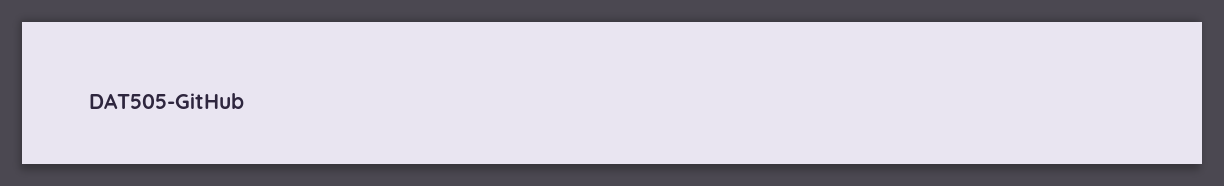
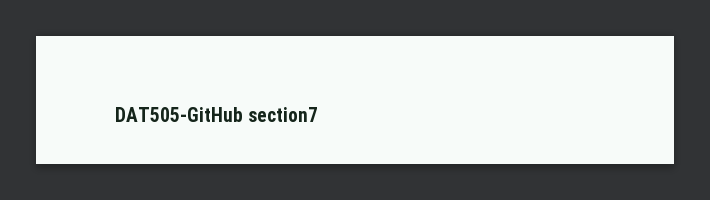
(244, 101) none -> [248,107,319,122] section7

